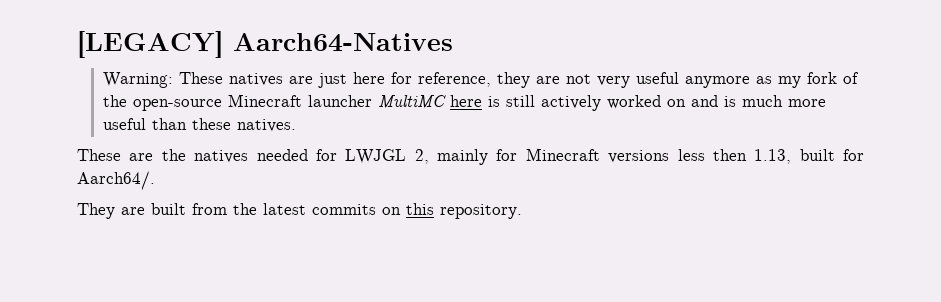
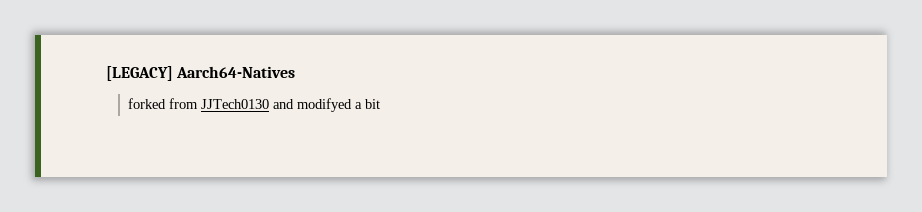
[102,72,859,88] [102,94,826,111] [102,118,296,132] [77,148,864,165] [77,171,155,190] [77,203,522,219] Warning: These natives are just here for reference, they are not very useful anymore as my fork of the open-source Minecraft launcher MultiMC here is still actively worked on and is much more useful than these natives. // These are the natives needed for LWJGL 2, mainly for Minecraft versions less then 1.13, built for Aarch64/. // They are built from the latest commits on this repository. -> [128,98,381,112] forked from JJTech0130 and modifyed a bit

